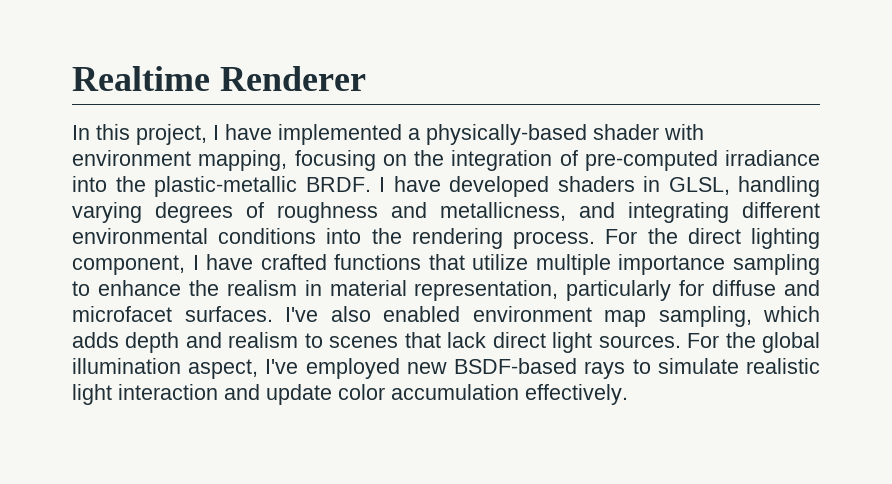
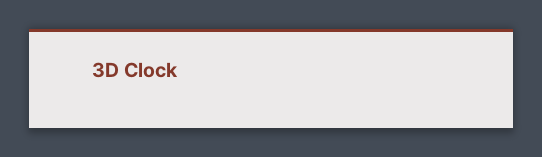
[72,66,366,91] [72,124,704,145] [72,150,820,171] [72,176,820,197] [72,202,820,223] [72,228,820,249] [72,254,820,275] [72,280,820,301] [72,306,820,327] [72,332,820,353] [72,358,820,379] [72,384,628,405] Realtime Renderer // In this project, I have implemented a physically-based shader with environment mapping, focusing on the integration of pre-computed irradiance into the plastic-metallic BRDF. I have developed shaders in GLSL, handling varying degrees of roughness and metallicness, and integrating different environmental conditions into the rendering process. For the direct lighting component, I have crafted functions that utilize multiple importance sampling to enhance the realism in material representation, particularly for diffuse and microfacet surfaces. I've also enabled environment map sampling, which adds depth and realism to scenes that lack direct light sources. For the global illumination aspect, I've employed new BSDF-based rays to simulate realistic light interaction and update color accumulation effectively. -> [92,62,179,78] 3D Clock

